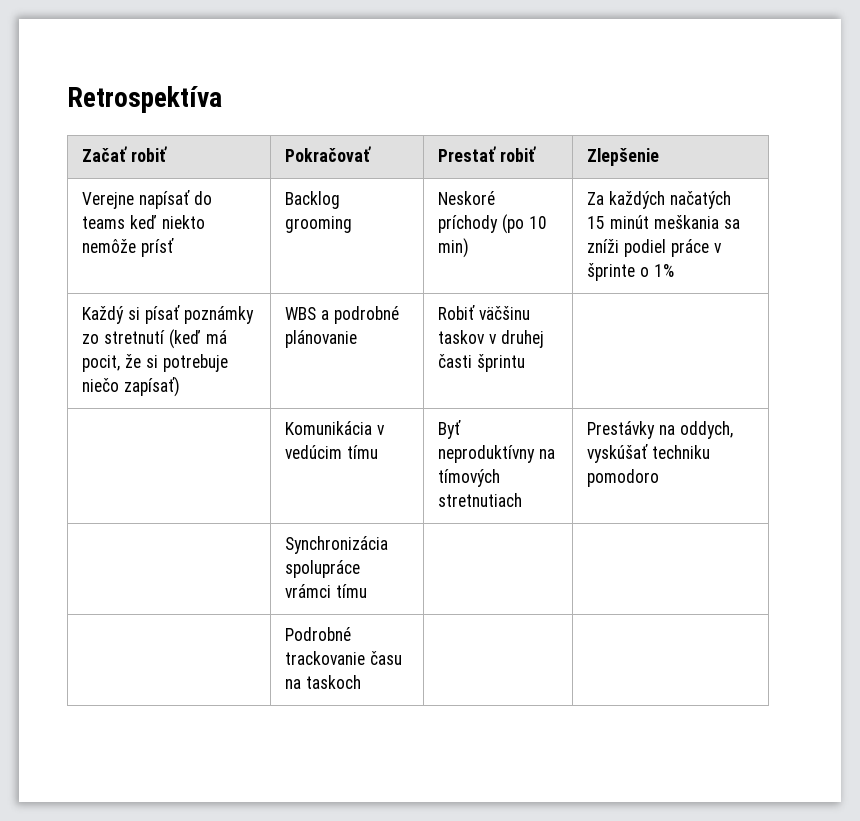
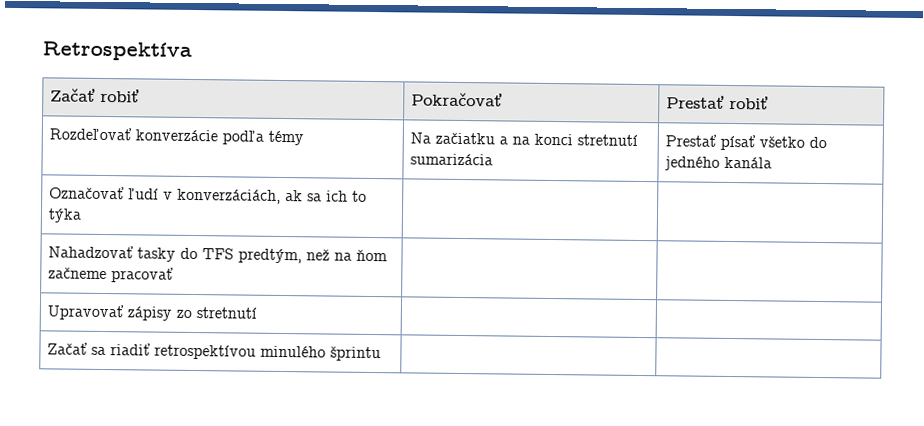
[587,148,660,166] [82,190,212,209] [82,215,205,229] [82,238,175,257] [285,191,341,209] [285,216,353,233] [438,191,496,205] [438,214,547,234] [438,238,470,258] [587,191,731,209] [587,215,740,229] [587,239,722,257] [587,263,674,281] [82,305,254,324] [82,329,227,349] [82,354,228,372] [82,377,181,397] [285,306,399,324] [285,330,358,348] [438,305,531,320] [438,330,544,348] [438,354,526,372] [285,421,386,435] [285,445,379,459] [438,420,462,439] [438,445,556,463] [438,469,501,487] [438,493,523,507] [587,421,733,439] [587,444,711,463] [587,469,660,487] [285,536,389,554] [285,560,361,578] [285,584,368,598] [285,627,352,641] [285,651,403,665] [285,675,362,689] | Zlepšenie // Verejne napísať do teams keď niekto nemôže prísť | Backlog grooming | Neskoré príchody (po 10 min) | Za každých načatých 15 minút meškania sa zníži podiel práce v šprinte o 1% // Každý si písať poznámky zo stretnutí (keď má pocit, že si potrebuje niečo zapísať) | WBS a podrobné plánovanie | Robiť väčšinu taskov v druhej časti šprintu | // | Komunikácia v vedúcim tímu | Byť neproduktívny na tímových stretnutiach | Prestávky na oddych, vyskúšať techniku pomodoro // | Synchronizácia spolupráce vrámci tímu | | // | Podrobné trackovanie času na taskoch -> [49,127,305,146] [410,132,639,146] [410,153,494,166] [665,134,828,151] [664,156,773,171] [49,186,368,204] [48,208,83,223] [48,245,389,264] [48,267,175,283] [47,304,258,321] [47,342,382,362] // Rozdeľovať konverzácie podľa témy | Na začiatku a na konci stretnutí sumarizácia | Prestať písať všetko do jedného kanála // Označovať ľudí v konverzáciách, ak sa ich to týka | | // Nahadzovať tasky do TFS predtým, než na ňom začneme pracovať | | // Upravovať zápisy zo stretnutí | | // Začať sa riadiť retrospektívou minulého šprintu

